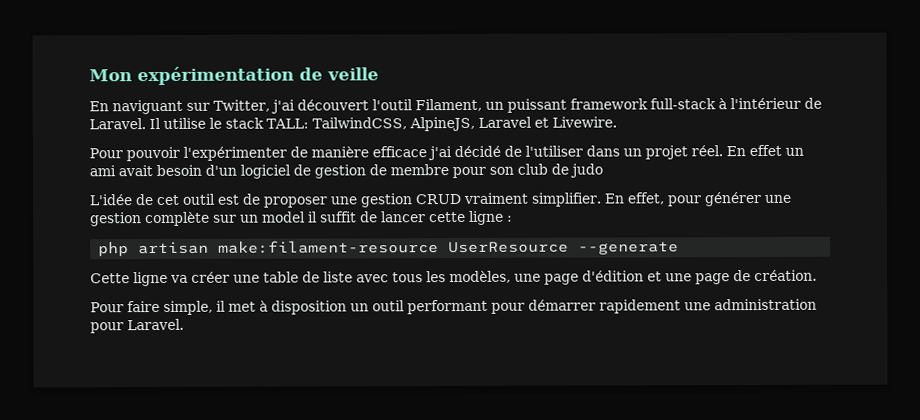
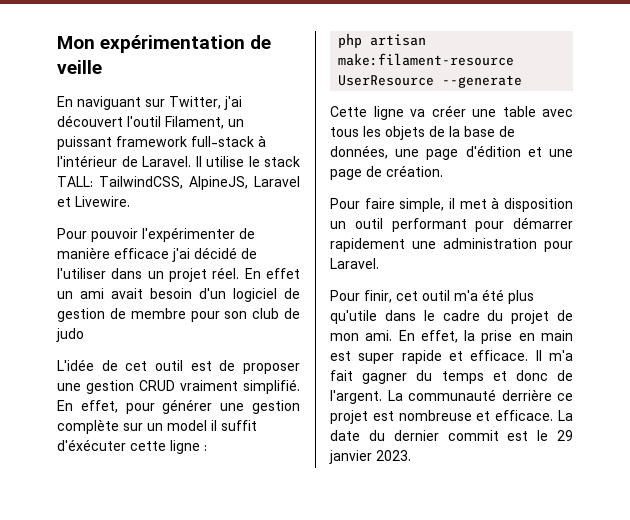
[531,192,601,207] simplifier. -> [243,379,300,394] simplifié.
[360,211,426,223] de lancer -> [57,439,126,451] d'éxécuter
[302,271,353,283] de liste -> (536, 111) none
[449,270,511,284] modèles, -> [385,126,515,140] [330,145,388,159] objets de la base de données,
(184, 324) none -> [330,289,534,304] [330,310,573,324] [330,330,573,344] [330,350,573,364] [330,370,573,384] [330,389,573,404] [330,410,573,424] [330,430,573,441] [329,450,411,464] // Pour finir, cet outil m'a été plus qu'utile dans le cadre du projet de mon ami. En effet, la prise en main est super rapide et efficace. Il m'a fait gagner du temps et donc de l'argent. La communauté derrière ce projet est nombreuse et efficace. La date du dernier commit est le 29 janvier 2023.

